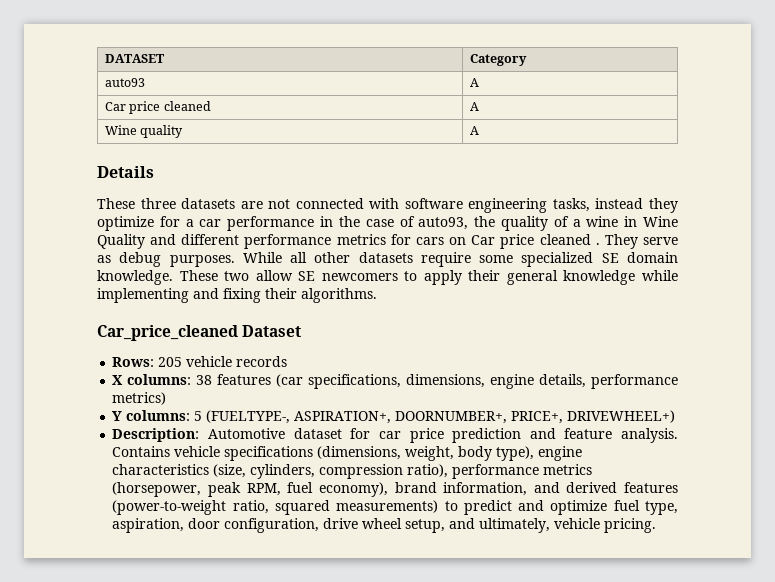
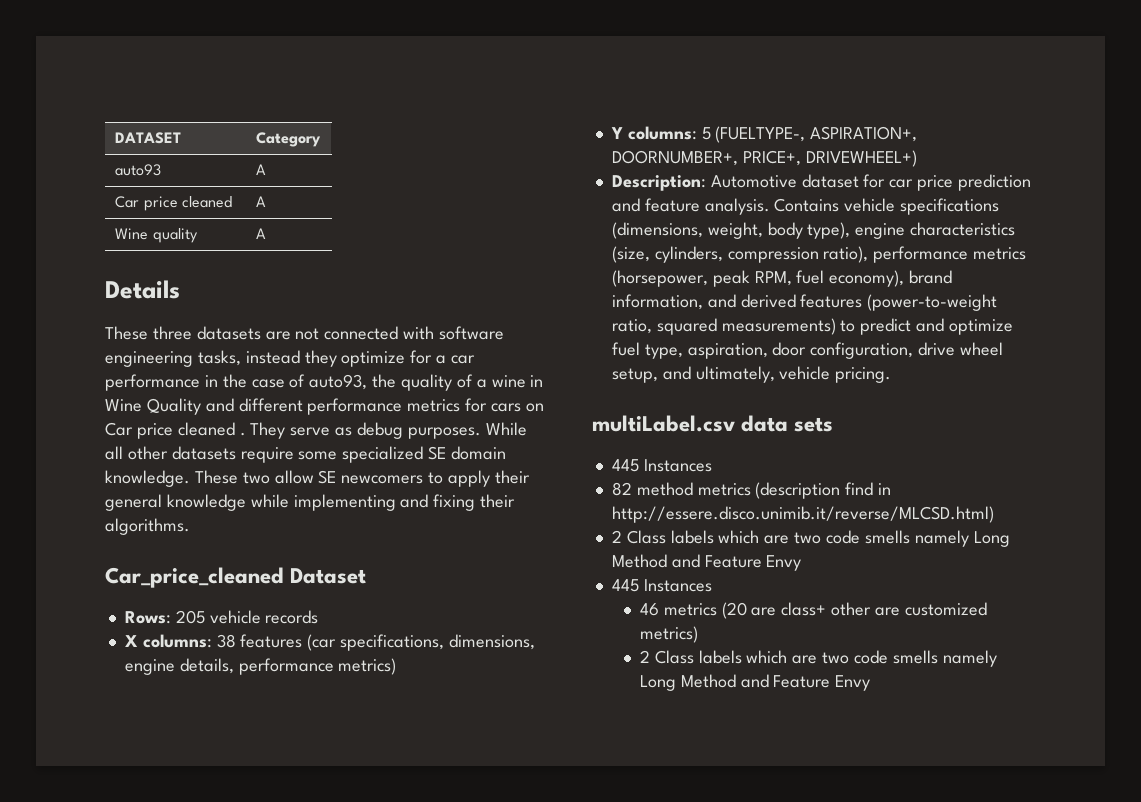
(657, 525) none -> [592,415,834,432] [611,459,712,472] [611,482,892,499] [611,506,994,523] [611,530,1010,547] [611,554,802,571] [611,579,712,592] [639,602,987,619] [639,626,698,643] [639,650,997,667] [639,674,871,691] // multiLabel.csv data sets // 445 Instances // 82 method metrics (description find in http://essere.disco.unimib.it/reverse/MLCSD.html) // 2 Class labels which are two code smells namely Long Method and Feature Envy // 445 Instances // 46 metrics (20 are class+ other are customized metrics) // 2 Class labels which are two code smells namely Long Method and Feature Envy

